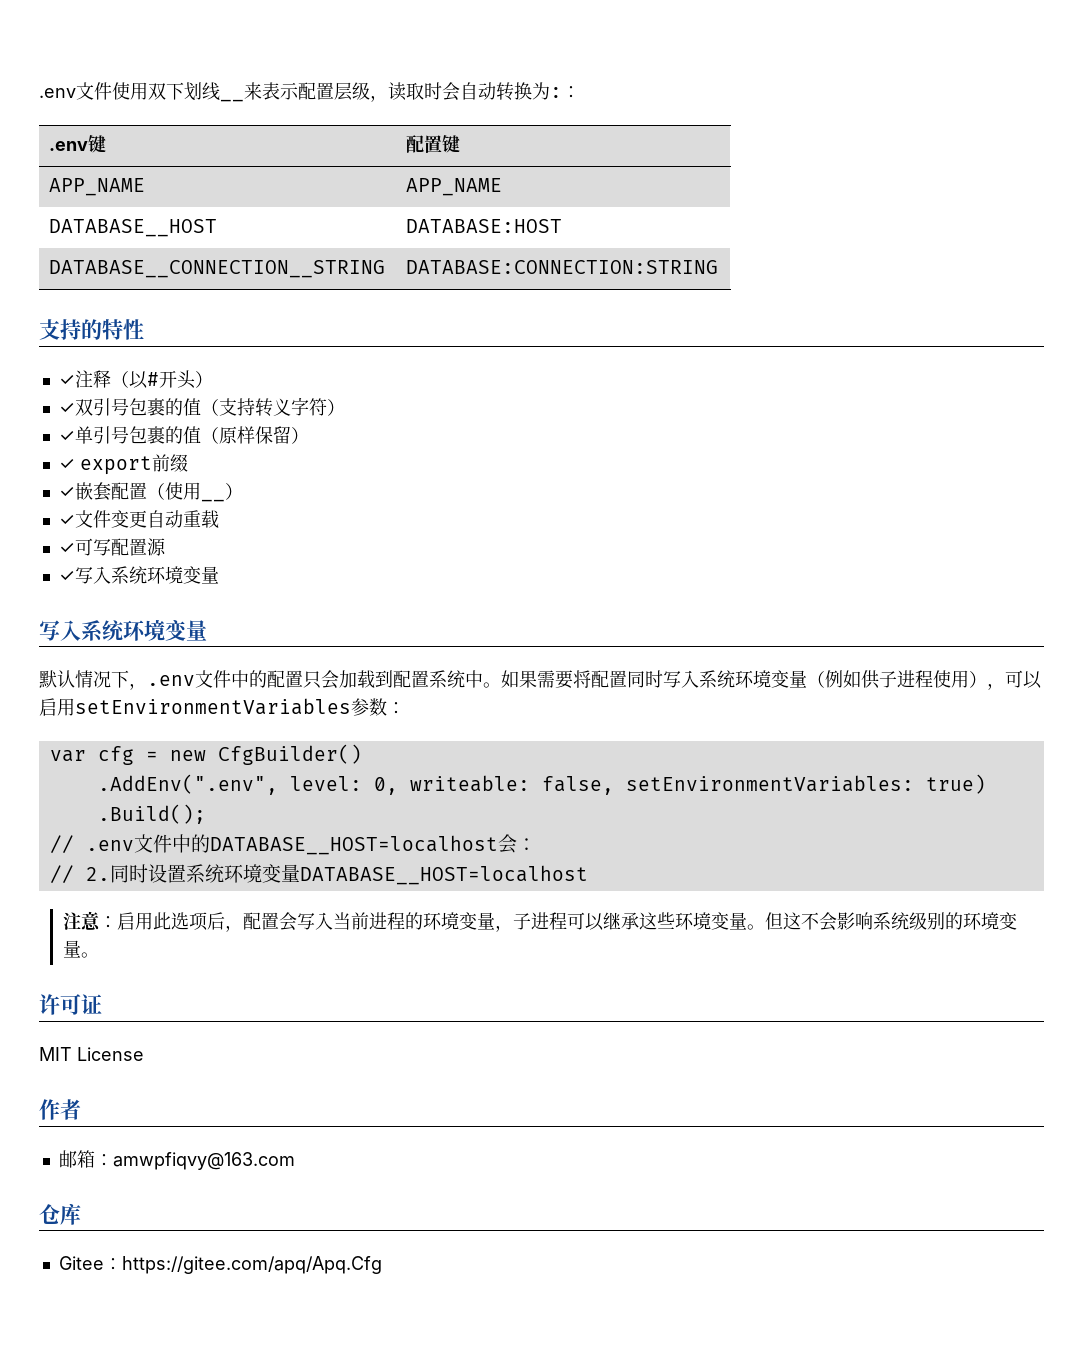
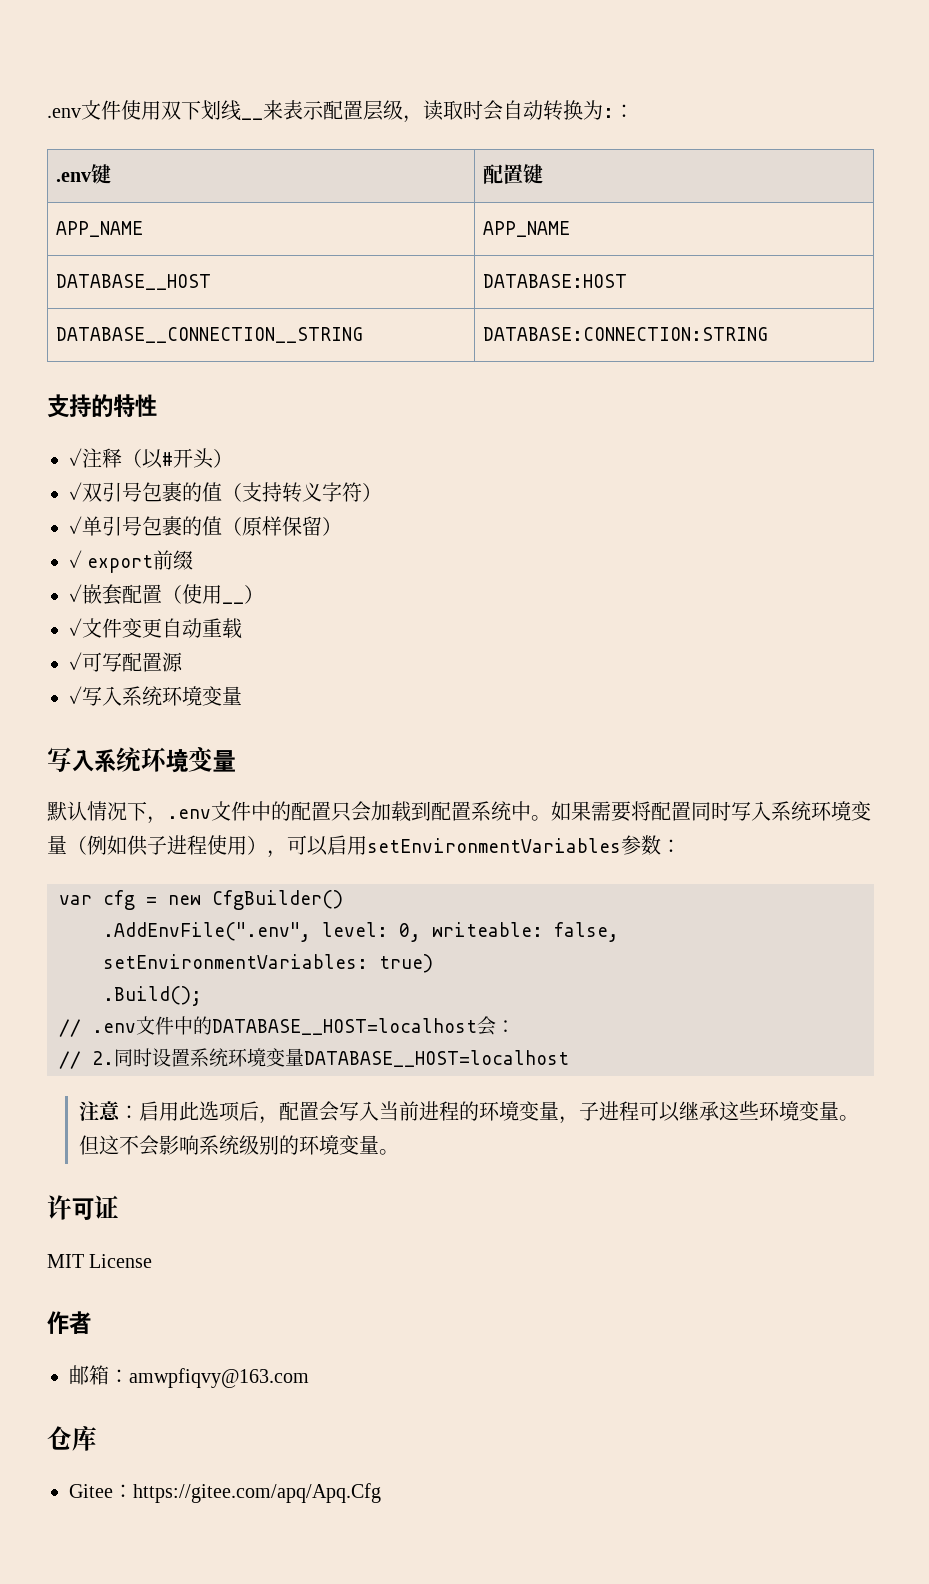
[97,774,278,795] .AddEnv(".env", -> [103,922,311,942] .AddEnvFile(".env",

